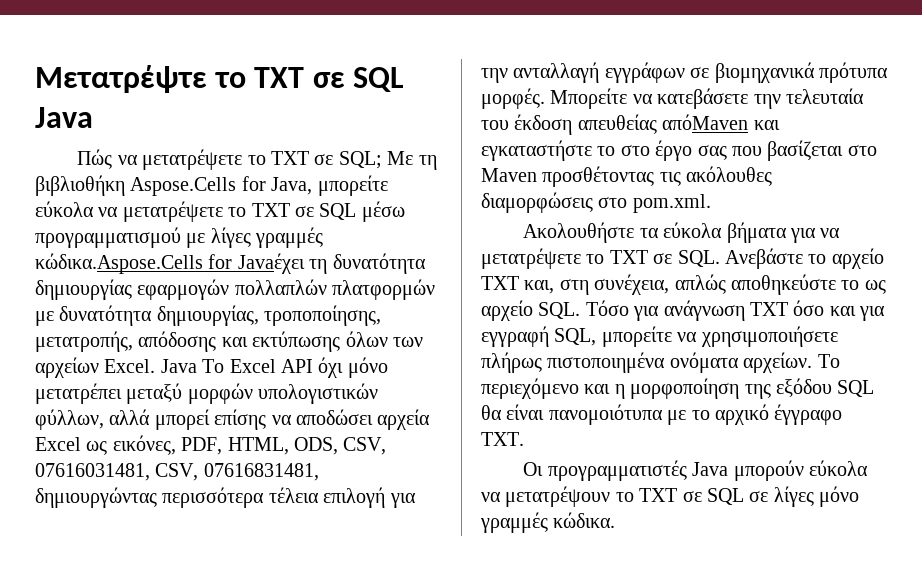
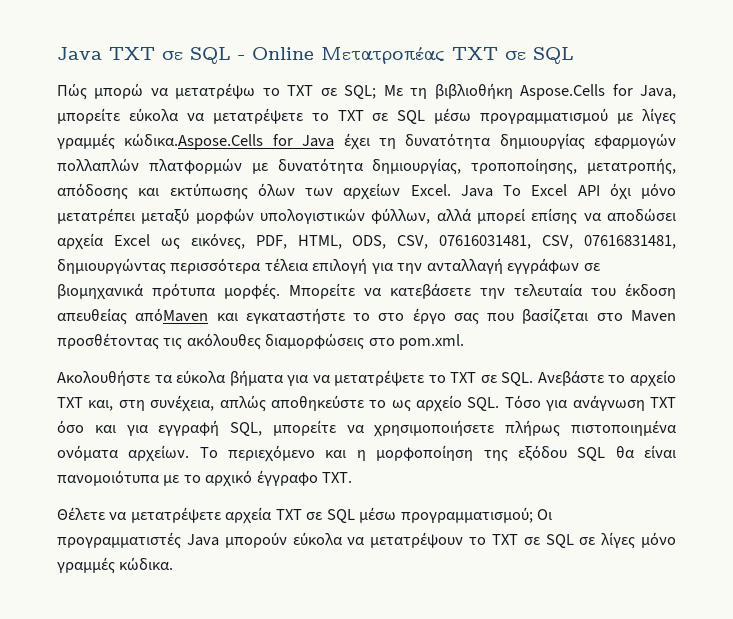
[35,65,405,93] [35,107,93,128] [77,149,243,170] Μετατρέψτε το TXT σε SQL Java // Πώς να μετατρέψετε -> [57,47,574,64] [57,83,256,100] Java TXT σε SQL - Online Μετατροπέας TXT σε SQL // Πώς μπορώ να μετατρέψω
[237,253,305,274] Javaέχει -> [302,133,370,150] Java έχει
(524, 439) none -> [57,507,533,524] Θέλετε να μετατρέψετε αρχεία TXT σε SQL μέσω προγραμματισμού;

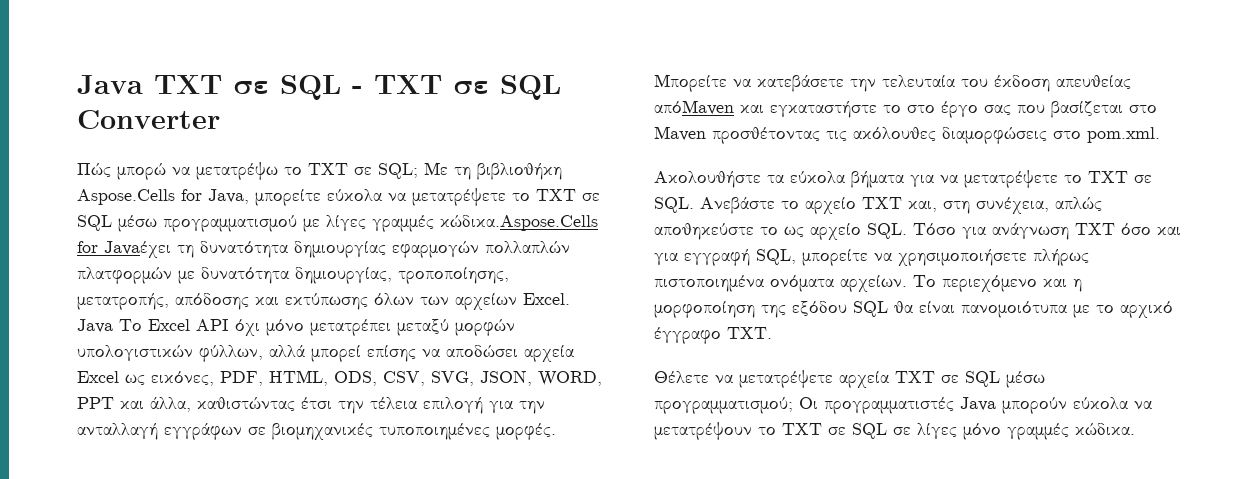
[252,47,574,64] Online Μετατροπέας TXT σε SQL -> [374,75,561,100] [77,110,220,129] TXT σε SQL Converter
[302,133,370,150] Java έχει -> [104,241,171,258] Javaέχει
[439,235,676,249] [57,258,261,275] 07616031481, CSV, 07616831481, δημιουργώντας περισσότερα -> [431,370,602,386] [77,397,364,414] SVG, JSON, WORD, PPT και άλλα, καθιστώντας έτσι την
[57,283,215,300] βιομηχανικά πρότυπα -> [272,423,490,440] βιομηχανικές τυποποιημένες

